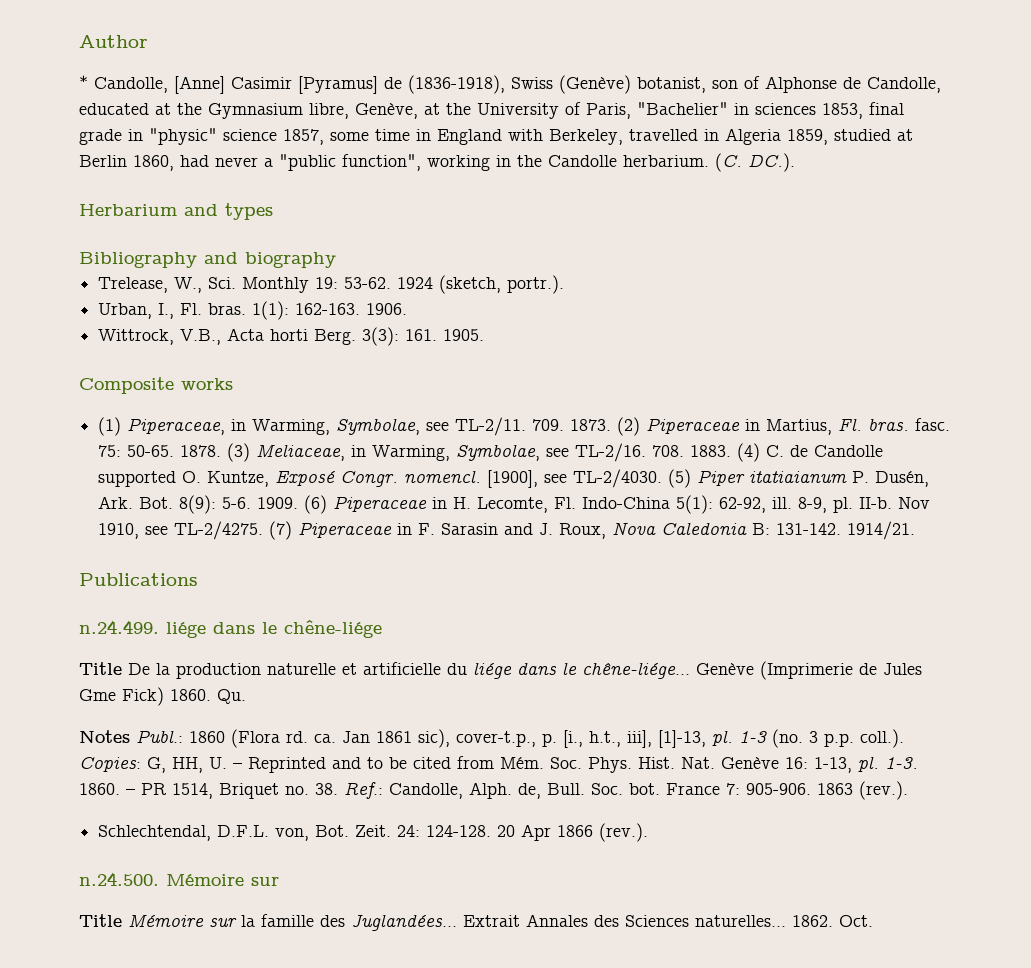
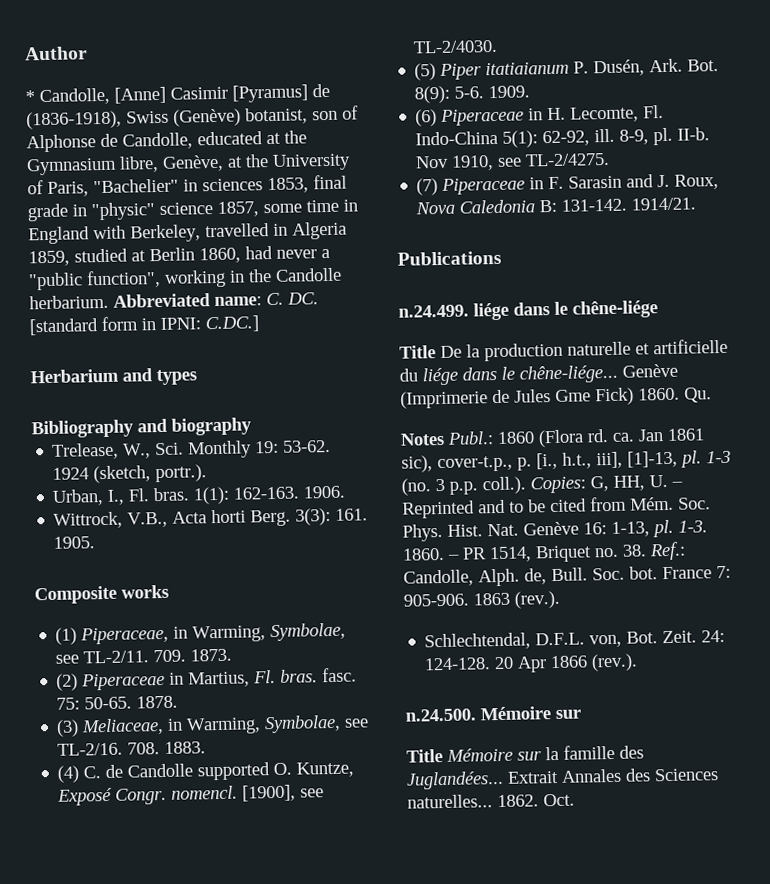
[715,153,795,172] (C. DC.). -> [113,292,319,308] [29,315,260,336] Abbreviated name: C. DC. [standard form in IPNI: C.DC.]
(612, 425) none -> (233, 655) //
(222, 451) none -> (179, 702) //
(732, 451) none -> (207, 747) //
(663, 478) none -> (499, 46) //
(299, 503) none -> (531, 92) //
(264, 530) none -> (611, 159) //

